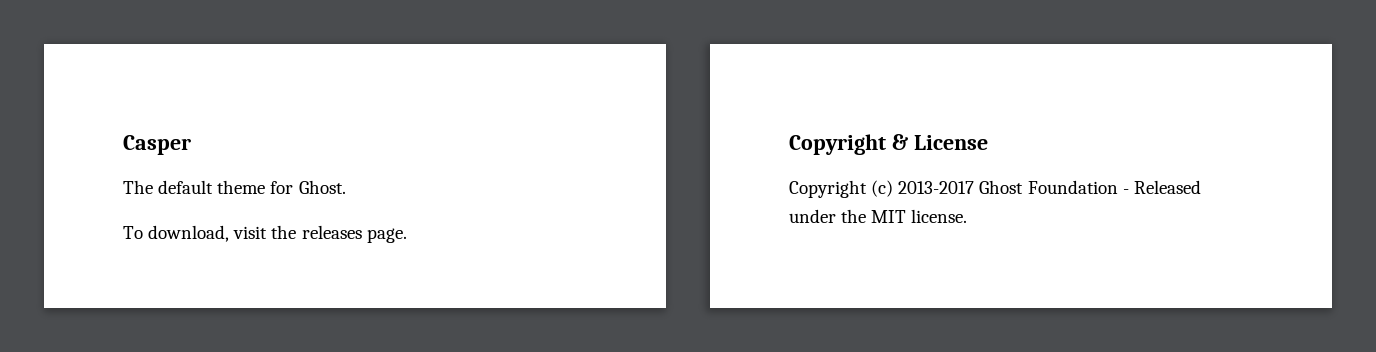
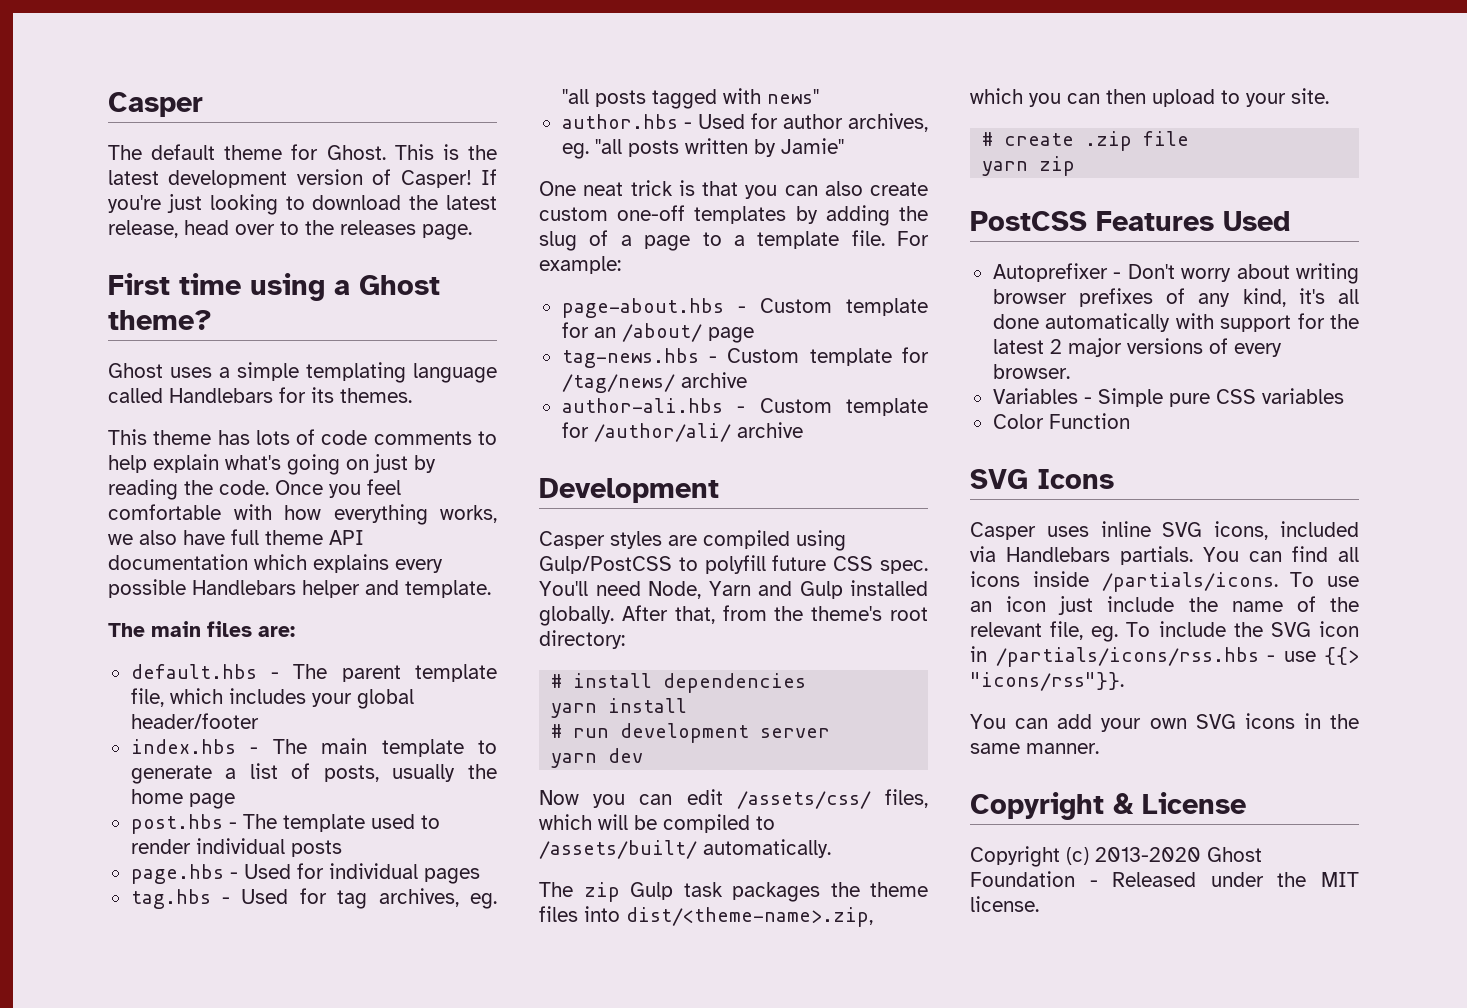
[123,225,407,243] // To download, visit the releases page. -> [394,144,498,160] [108,169,497,188] [108,194,497,215] [108,220,472,240] [108,273,440,301] [108,310,212,330] [108,362,497,383] [108,387,412,403] [108,429,497,445] [108,454,436,475] [108,479,401,500] [108,504,497,525] [108,529,364,545] [108,554,443,573] [108,579,491,598] [108,621,295,637] [130,664,498,682] [130,688,414,709] [130,713,259,729] [130,738,497,757] [130,763,497,784] [130,789,235,809] [130,814,440,834] [130,838,342,857] [130,863,480,884] [130,888,497,909] [561,88,819,109] [561,113,928,132] [561,138,844,159] [539,180,928,199] [539,205,928,226] [539,230,929,251] [539,256,621,274] [561,298,928,318] [561,322,754,343] [561,347,929,368] [561,372,747,393] [561,398,928,416] [561,422,803,442] [539,478,719,503] [539,530,846,551] [539,555,928,574] [539,580,928,599] [539,605,928,626] [539,630,625,649] [551,673,807,693] [551,698,688,718] [551,723,831,743] [551,748,644,768] [539,789,928,809] [539,814,775,833] [539,839,831,859] [539,882,928,902] [539,906,873,927] [970,88,1329,107] [982,131,1190,151] [982,156,1076,176] [970,211,1290,231] [992,263,1359,284] [992,288,1359,307] [992,313,1359,332] [992,338,1282,357] [992,364,1070,379] [992,388,1344,407] [992,413,1130,429] [970,469,1114,489] [970,521,1359,540] [970,546,1359,565] [970,571,1359,592] [970,596,1359,615] [970,621,1359,642] [970,646,1359,667] [970,672,1124,691] [970,713,1359,732] [970,743,1099,754] This is the latest development version of Casper! If you're just looking to download the latest release, head over to the releases page. // First time using a Ghost theme? // Ghost uses a simple templating language called Handlebars for its themes. // This theme has lots of code comments to help explain what's going on just by reading the code. Once you feel comfortable with how everything works, we also have full theme API documentation which explains every possible Handlebars helper and template. // The main files are: // default.hbs - The parent template file, which includes your global header/footer // index.hbs - The main template to generate a list of posts, usually the home page // post.hbs - The template used to render individual posts // page.hbs - Used for individual pages // tag.hbs - Used for tag archives, eg. "all posts tagged with news" // author.hbs - Used for author archives, eg. "all posts written by Jamie" // One neat trick is that you can also create custom one-off templates by adding the slug of a page to a template file. For example: // page-about.hbs - Custom template for an /about/ page // tag-news.hbs - Custom template for /tag/news/ archive // author-ali.hbs - Custom template for /author/ali/ archive // Development // Casper styles are compiled using Gulp/PostCSS to polyfill future CSS spec. You'll need Node, Yarn and Gulp installed globally. After that, from the theme's root directory: // # install dependencies // yarn install // # run development server // yarn dev // Now you can edit /assets/css/ files, which will be compiled to /assets/built/ automatically. // The zip Gulp task packages the theme files into dist/<theme-name>.zip, which you can then upload to your site. // # create .zip file // yarn zip // PostCSS Features Used // Autoprefixer - Don't worry about writing browser prefixes of any kind, it's all done automatically with support for the latest 2 major versions of every browser. // Variables - Simple pure CSS variables // Color Function // SVG Icons // Casper uses inline SVG icons, included via Handlebars partials. You can find all icons inside /partials/icons. To use an icon just include the name of the relevant file, eg. To include the SVG icon in /partials/icons/rss.hbs - use {{> "icons/rss"}}. // You can add your own SVG icons in the same manner.
[898,181,975,194] 2013-2017 -> [1095,847,1201,862] 2013-2020

